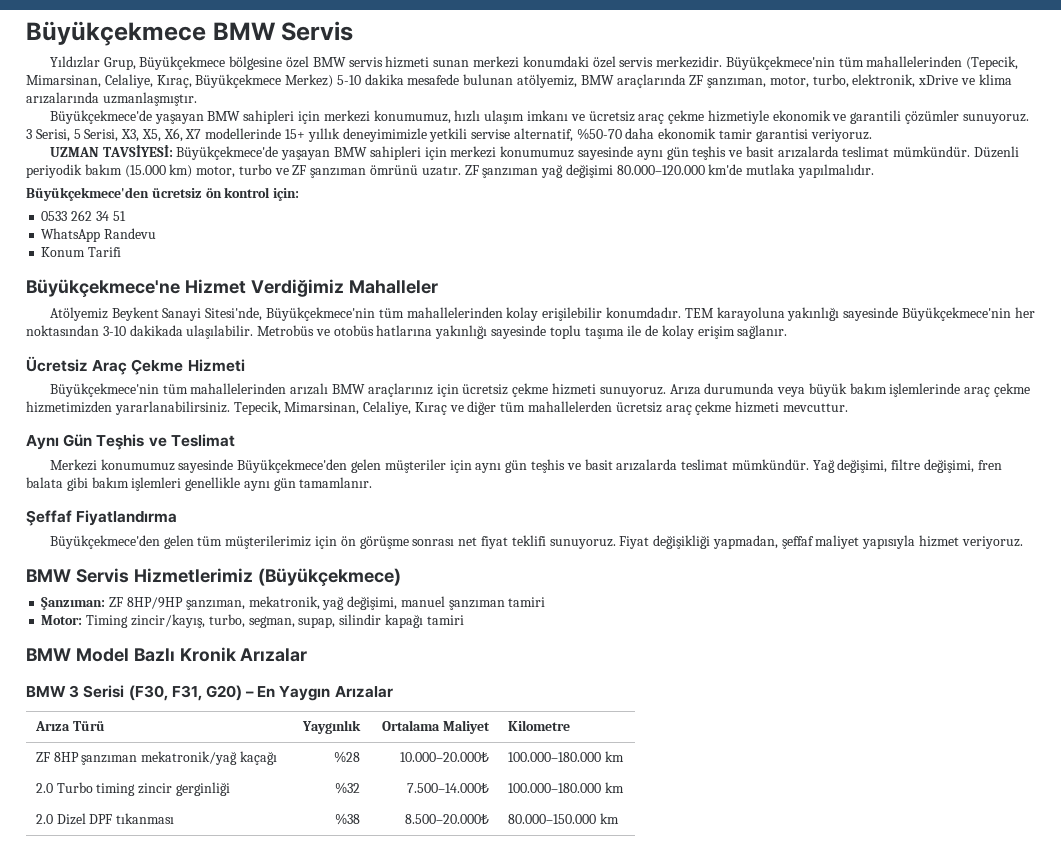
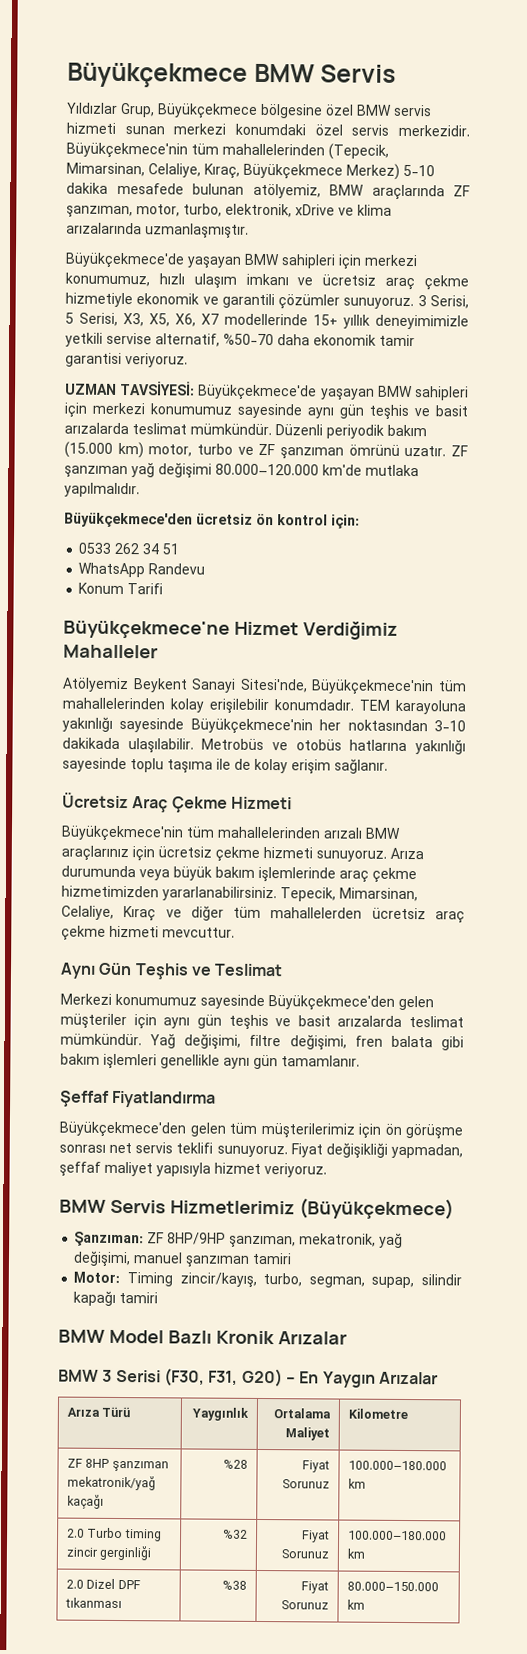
[480,536,508,549] fiyat -> [135,1142,174,1154] servis
[400,752,490,762] 10.000–20.000₺ -> [302,1460,331,1473] [282,1479,331,1489] Fiyat Sorunuz
[407,783,490,793] 7.500–14.000₺ -> [302,1530,331,1543] [281,1549,330,1559] Fiyat Sorunuz
[405,814,490,824] 8.500–20.000₺ -> [301,1581,330,1594] [281,1600,330,1610] Fiyat Sorunuz

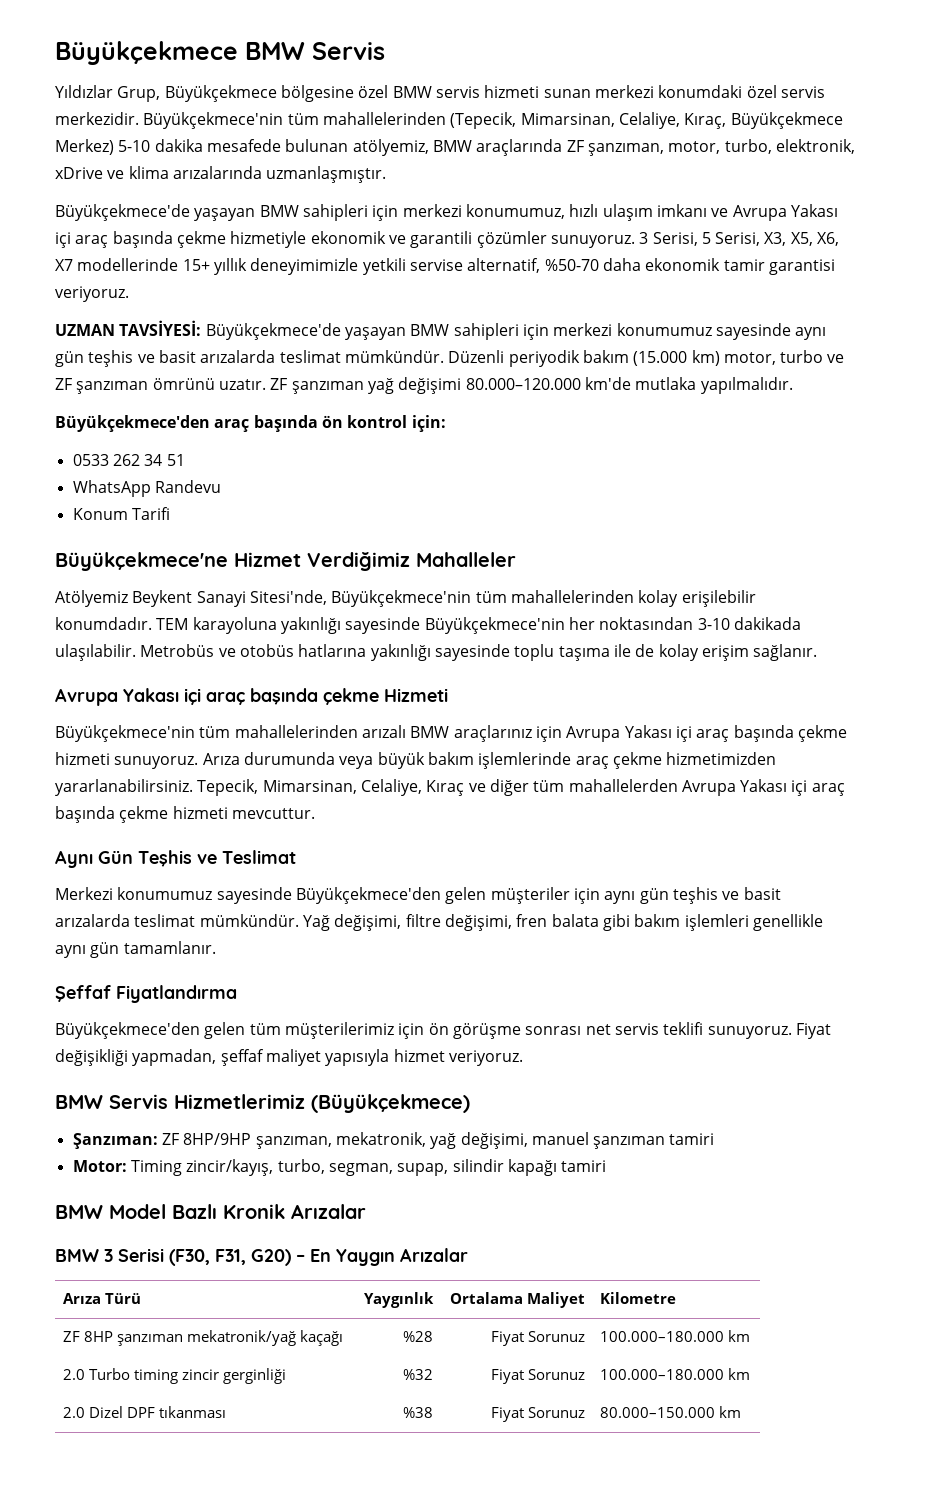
[322,274,416,291] ücretsiz araç -> [732,204,838,221] [55,231,173,248] Avrupa Yakası içi araç başında
[196,513,253,525] ücretsiz -> [214,415,318,432] araç başında
[62,792,228,813] Ücretsiz Araç Çekme -> [55,688,379,706] Avrupa Yakası içi araç başında çekme
[158,846,212,858] ücretsiz -> [566,725,794,742] Avrupa Yakası içi araç başında
[371,907,465,924] ücretsiz araç -> [681,779,845,796] [55,806,115,823] Avrupa Yakası içi araç başında

